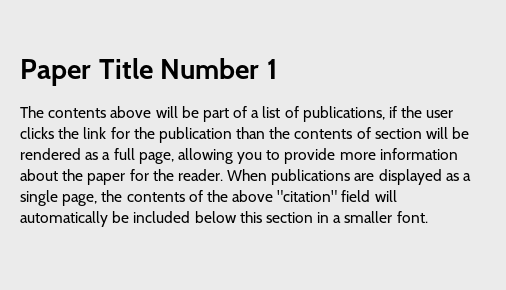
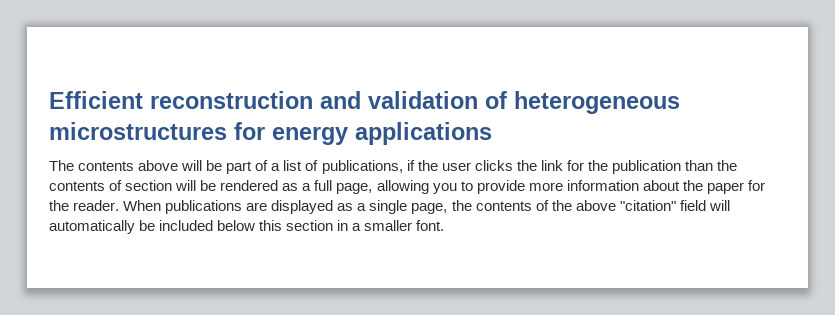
[20,58,277,86] Paper Title Number 1 -> [49,91,680,114] [49,122,492,145] Efficient reconstruction and validation of heterogeneous microstructures for energy applications

